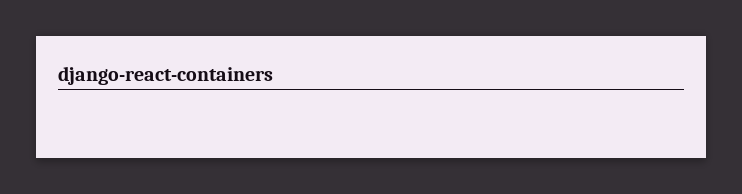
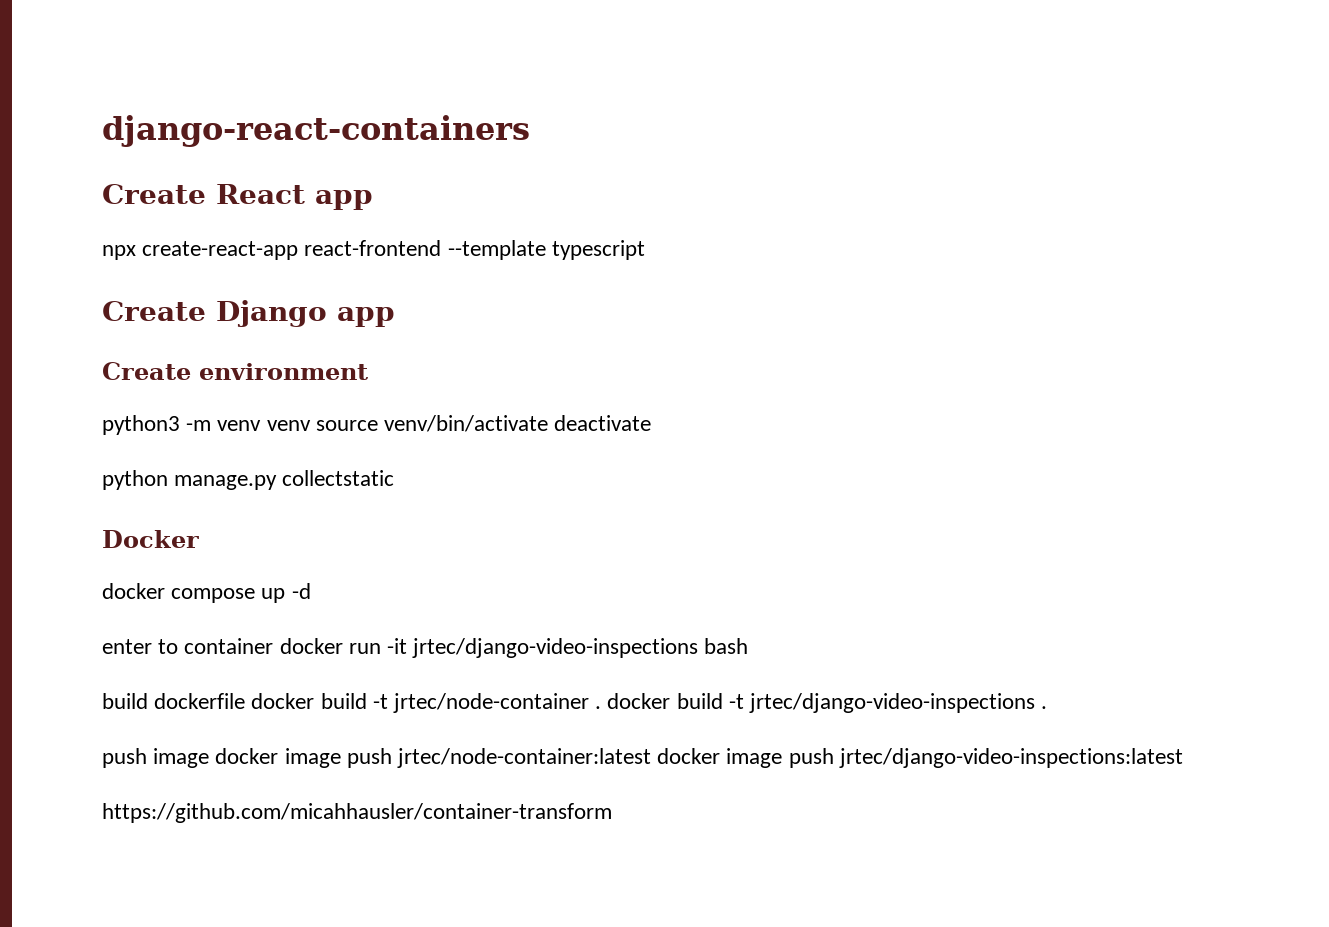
(273, 75) none -> [102,184,373,210] [102,240,645,260] [102,300,395,327] [102,362,368,380] [102,415,652,435] [102,470,395,490] [102,530,199,548] [102,583,311,603] [102,638,749,658] [102,693,1048,713] [102,748,1183,768] [102,803,612,823] // Create React app // npx create-react-app react-frontend --template typescript // Create Django app // Create environment // python3 -m venv venv source venv/bin/activate deactivate // python manage.py collectstatic // Docker // docker compose up -d // enter to container docker run -it jrtec/django-video-inspections bash // build dockerfile docker build -t jrtec/node-container . docker build -t jrtec/django-video-inspections . // push image docker image push jrtec/node-container:latest docker image push jrtec/django-video-inspections:latest // https://github.com/micahhausler/container-transform

